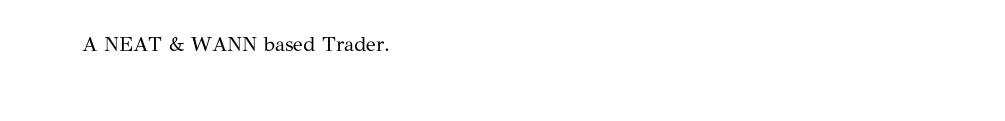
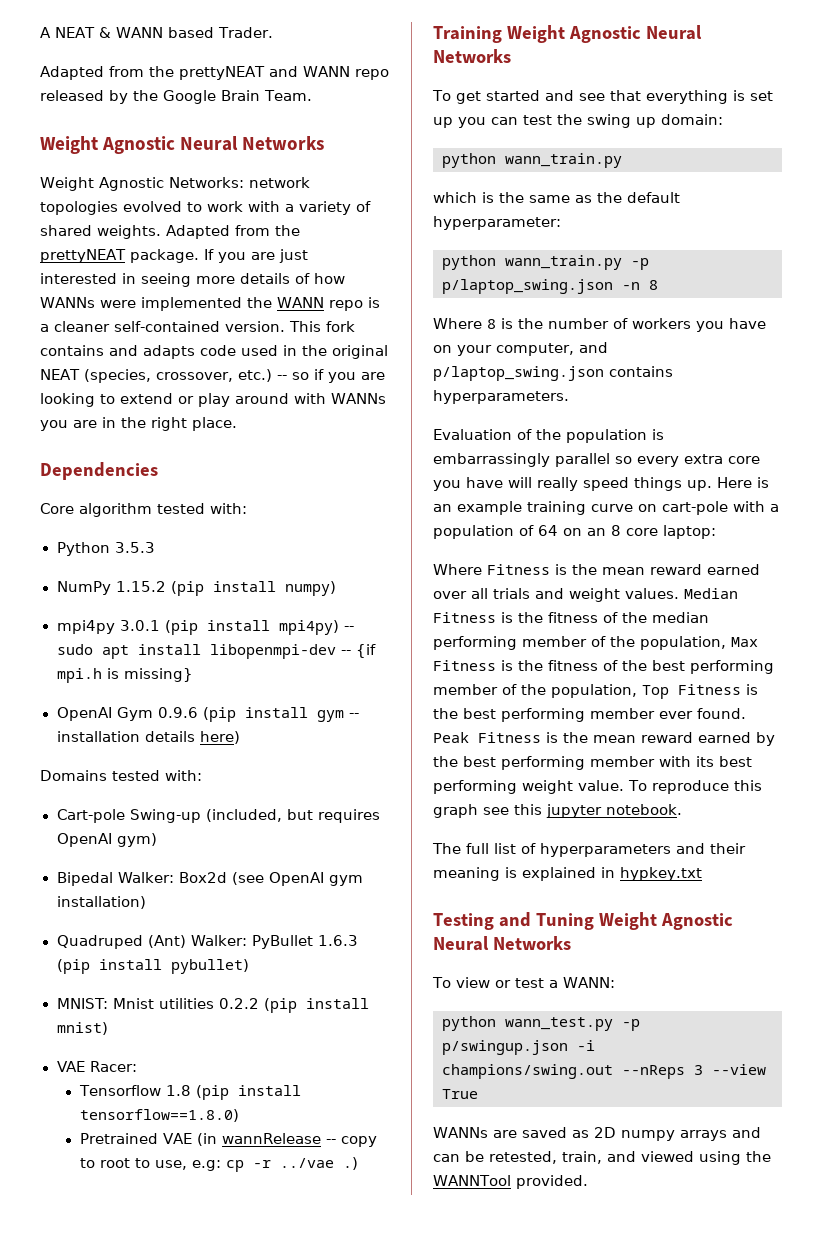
(390, 44) none -> [40,66,389,80] [40,90,312,104] [40,136,325,154] [40,177,310,191] [40,201,371,215] [40,225,300,239] [40,249,308,263] [40,273,345,287] [40,297,380,311] [40,321,355,332] [40,345,388,359] [40,369,385,383] [40,393,386,407] [40,417,237,431] [40,462,158,480] [40,503,247,517] [56,542,155,556] [56,581,336,596] [56,620,354,635] [56,644,376,659] [56,668,193,683] [56,707,359,722] [56,731,240,744] [40,770,202,781] [56,809,380,823] [56,833,157,847] [56,872,364,886] [56,896,146,909] [56,935,359,949] [56,959,249,974] [56,998,370,1013] [56,1022,108,1035] [56,1061,138,1072] [78,1085,301,1100] [79,1109,239,1122] [79,1133,377,1147] [79,1157,358,1172] [433,25,702,43] [433,49,511,63] [432,90,773,104] [433,114,723,128] [442,153,622,168] [433,192,680,203] [433,216,561,230] [442,255,649,270] [442,279,658,294] [433,318,766,332] [433,342,608,356] [433,366,673,381] [433,390,569,404] [433,429,664,443] [433,453,760,467] [433,477,769,491] [433,501,779,515] [433,525,716,539] [433,564,760,575] [433,588,738,602] [433,612,709,623] [433,636,758,650] [433,660,774,674] [433,684,758,699] [433,708,746,722] [433,732,775,746] [433,756,752,770] [433,780,762,794] [433,804,682,818] [432,843,746,857] [433,867,702,881] [433,912,733,930] [433,936,571,951] [432,977,615,988] [442,1016,640,1031] [442,1040,595,1055] [442,1064,766,1079] [442,1089,478,1099] [433,1127,761,1141] [433,1151,771,1165] [433,1175,588,1189] // Adapted from the prettyNEAT and WANN repo released by the Google Brain Team. // Weight Agnostic Neural Networks // Weight Agnostic Networks: network topologies evolved to work with a variety of shared weights. Adapted from the prettyNEAT package. If you are just interested in seeing more details of how WANNs were implemented the WANN repo is a cleaner self-contained version. This fork contains and adapts code used in the original NEAT (species, crossover, etc.) -- so if you are looking to extend or play around with WANNs you are in the right place. // Dependencies // Core algorithm tested with: // Python 3.5.3 // NumPy 1.15.2 (pip install numpy) // mpi4py 3.0.1 (pip install mpi4py) -- sudo apt install libopenmpi-dev -- {if mpi.h is missing} // OpenAI Gym 0.9.6 (pip install gym -- installation details here) // Domains tested with: // Cart-pole Swing-up (included, but requires OpenAI gym) // Bipedal Walker: Box2d (see OpenAI gym installation) // Quadruped (Ant) Walker: PyBullet 1.6.3 (pip install pybullet) // MNIST: Mnist utilities 0.2.2 (pip install mnist) // VAE Racer: // Tensorflow 1.8 (pip install tensorflow==1.8.0) // Pretrained VAE (in wannRelease -- copy to root to use, e.g: cp -r ../vae .) // Training Weight Agnostic Neural Networks // To get started and see that everything is set up you can test the swing up domain: // python wann_train.py // which is the same as the default hyperparameter: // python wann_train.py -p p/laptop_swing.json -n 8 // Where 8 is the number of workers you have on your computer, and p/laptop_swing.json contains hyperparameters. // Evaluation of the population is embarrassingly parallel so every extra core you have will really speed things up. Here is an example training curve on cart-pole with a population of 64 on an 8 core laptop: // Where Fitness is the mean reward earned over all trials and weight values. Median Fitness is the fitness of the median performing member of the population, Max Fitness is the fitness of the best performing member of the population, Top Fitness is the best performing member ever found. Peak Fitness is the mean reward earned by the best performing member with its best performing weight value. To reproduce this graph see this jupyter notebook. // The full list of hyperparameters and their meaning is explained in hypkey.txt // Testing and Tuning Weight Agnostic Neural Networks // To view or test a WANN: // python wann_test.py -p p/swingup.json -i champions/swing.out --nReps 3 --view True // WANNs are saved as 2D numpy arrays and can be retested, train, and viewed using the WANNTool provided.

